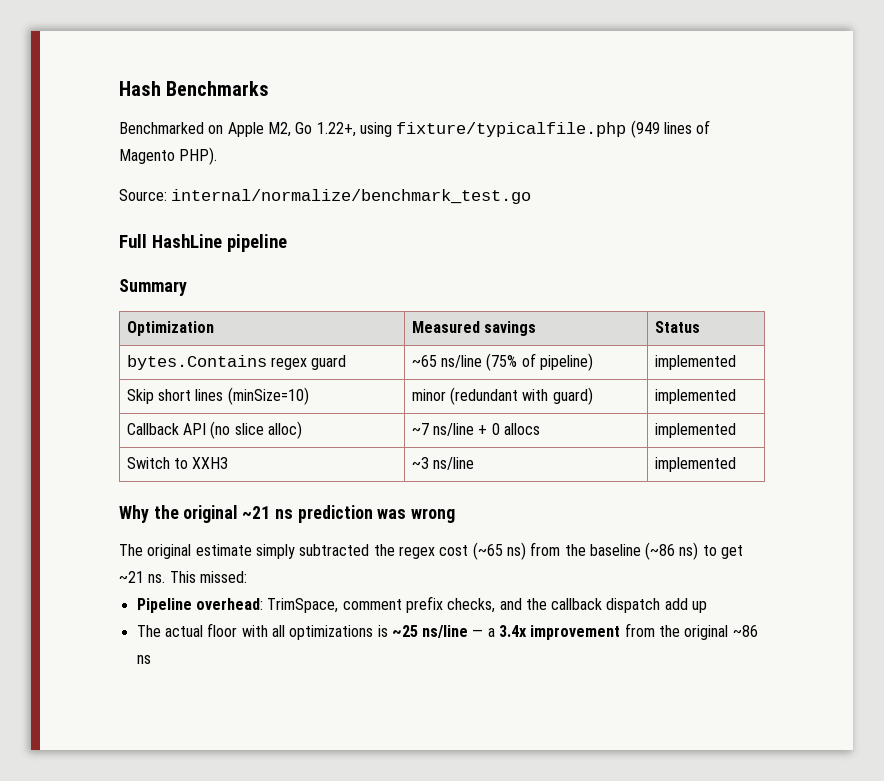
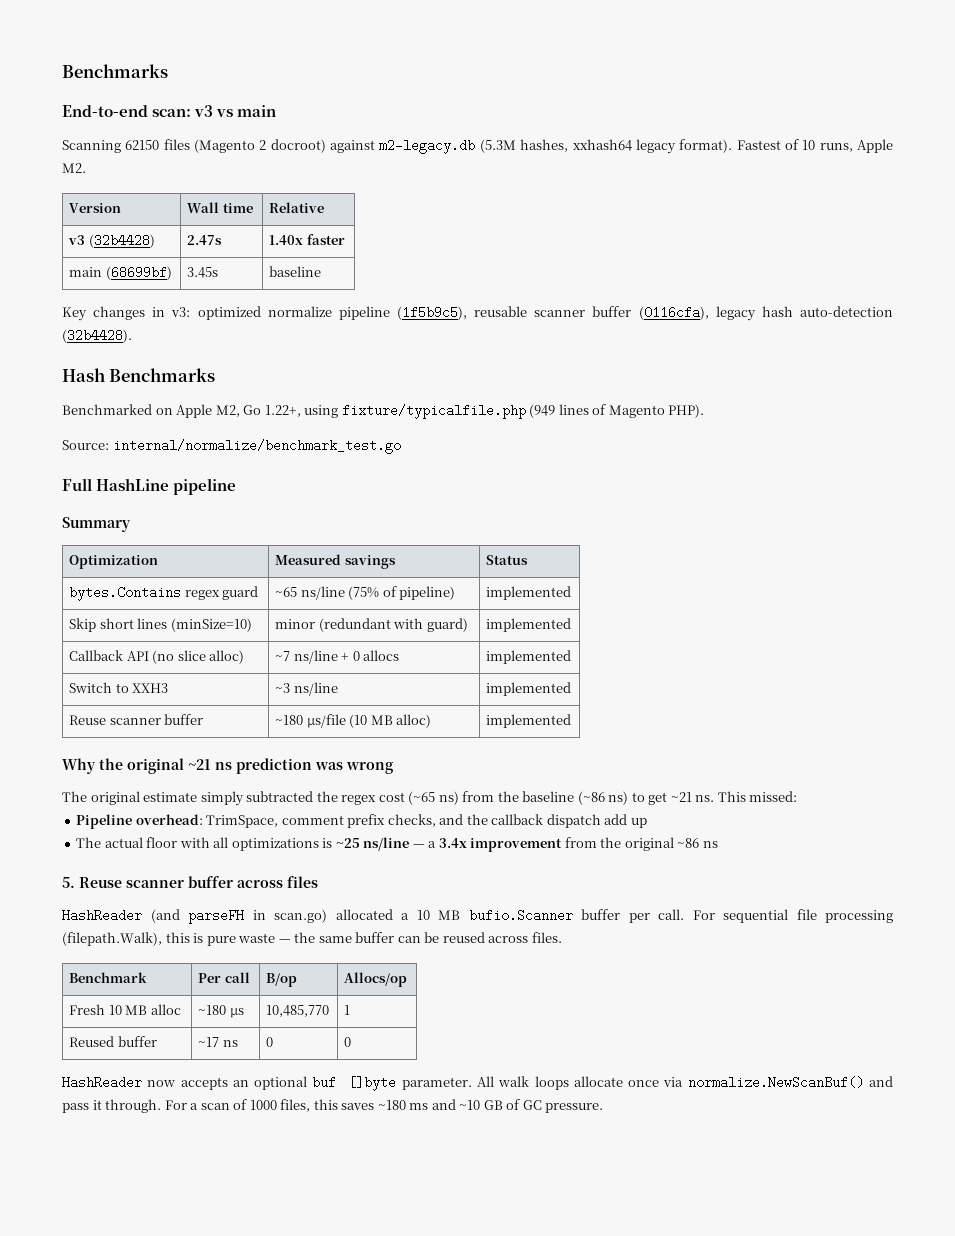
(119, 88) none -> [62,64,168,78] [62,105,277,117] [62,139,894,154] [62,163,86,173] [69,203,122,213] [187,202,253,213] [269,202,325,213] [68,234,155,248] [187,235,223,245] [269,234,345,245] [69,266,172,280] [187,267,219,278] [269,266,322,277] [62,306,893,321] [62,329,132,343] Benchmarks // End-to-end scan: v3 vs main // Scanning 62150 files (Magento 2 docroot) against m2-legacy.db (5.3M hashes, xxhash64 legacy format). Fastest of 10 runs, Apple M2. // Version | Wall time | Relative // v3 (32b4428) | 2.47s | 1.40x faster // main (68699bf) | 3.45s | baseline // Key changes in v3: optimized normalize pipeline (1f5b9c5), reusable scanner buffer (0116cfa), legacy hash auto-detection (32b4428). //
(736, 464) none -> [69,714,204,725] [275,714,432,728] [486,714,572,728] // Reuse scanner buffer | ~180 µs/file (10 MB alloc) | implemented
(151, 659) none -> [62,876,318,888] [62,909,893,924] [62,932,562,946] [69,972,148,983] [198,972,250,983] [266,973,298,987] [344,972,408,987] [69,1004,181,1015] [198,1005,244,1018] [266,1005,330,1017] [344,1005,351,1015] [69,1036,157,1047] [198,1037,238,1047] [266,1037,274,1047] [344,1037,352,1047] [62,1076,894,1091] [62,1099,604,1113] // 5. Reuse scanner buffer across files // HashReader (and parseFH in scan.go) allocated a 10 MB bufio.Scanner buffer per call. For sequential file processing (filepath.Walk), this is pure waste — the same buffer can be reused across files. // Benchmark | Per call | B/op | Allocs/op // Fresh 10 MB alloc | ~180 µs | 10,485,770 | 1 // Reused buffer | ~17 ns | 0 | 0 // HashReader now accepts an optional buf []byte parameter. All walk loops allocate once via normalize.NewScanBuf() and pass it through. For a scan of 1000 files, this saves ~180 ms and ~10 GB of GC pressure.

